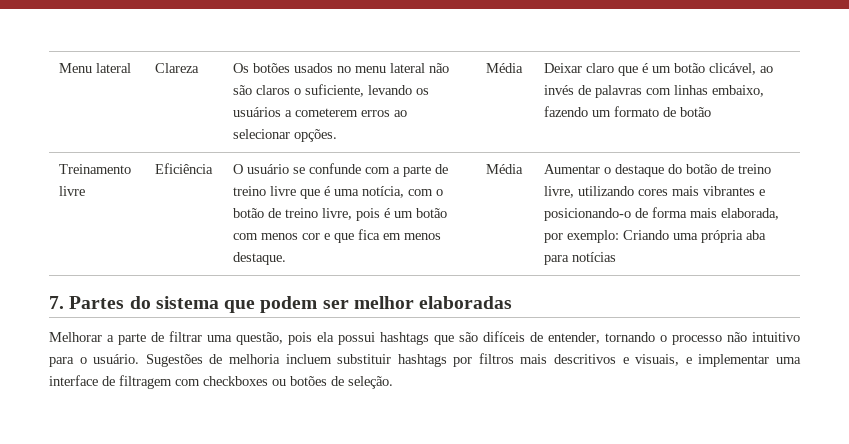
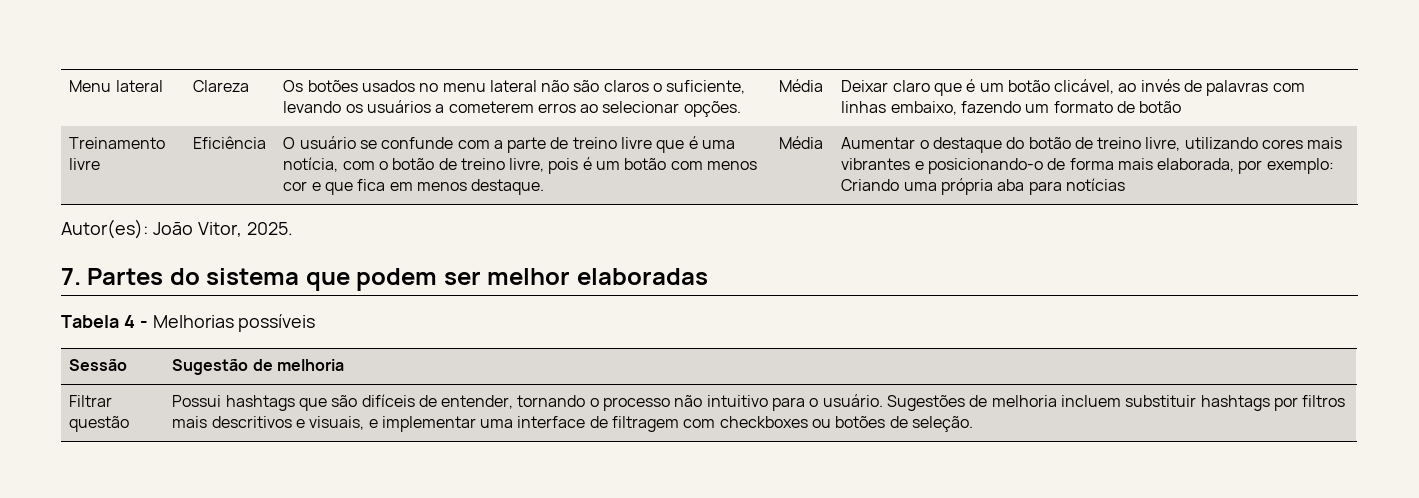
(617, 257) none -> [61,219,293,239] // Autor(es): João Vitor, 2025.
[49,331,375,345] Melhorar a parte de filtrar uma questão, pois ela possui -> [61,314,316,332] [69,359,128,371] [172,359,344,375] [69,395,113,407] [69,416,130,432] [172,395,222,407] Tabela 4 - Melhorias possíveis // Sessão | Sugestão de melhoria // Filtrar questão | Possui

